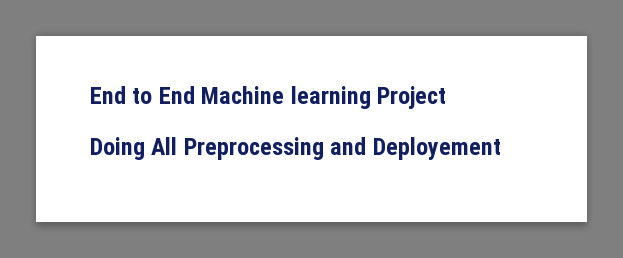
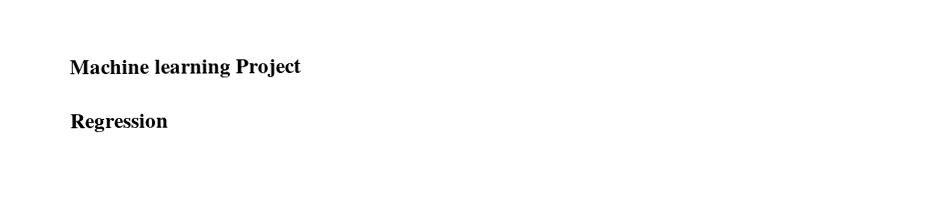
[90,86,195,104] End to End -> (69, 67) none
[90,137,501,160] Doing All Preprocessing and Deployement -> [70,113,169,133] Regression

